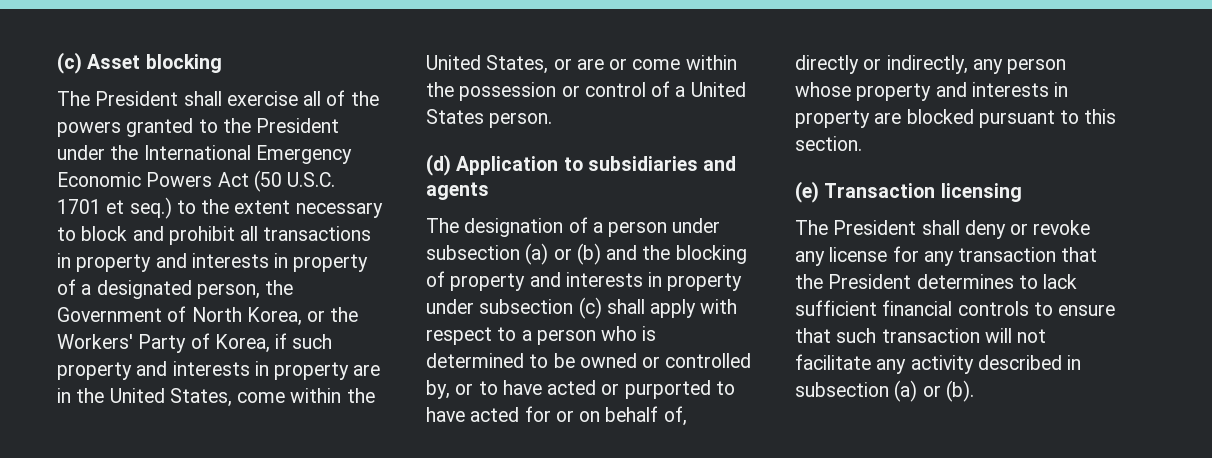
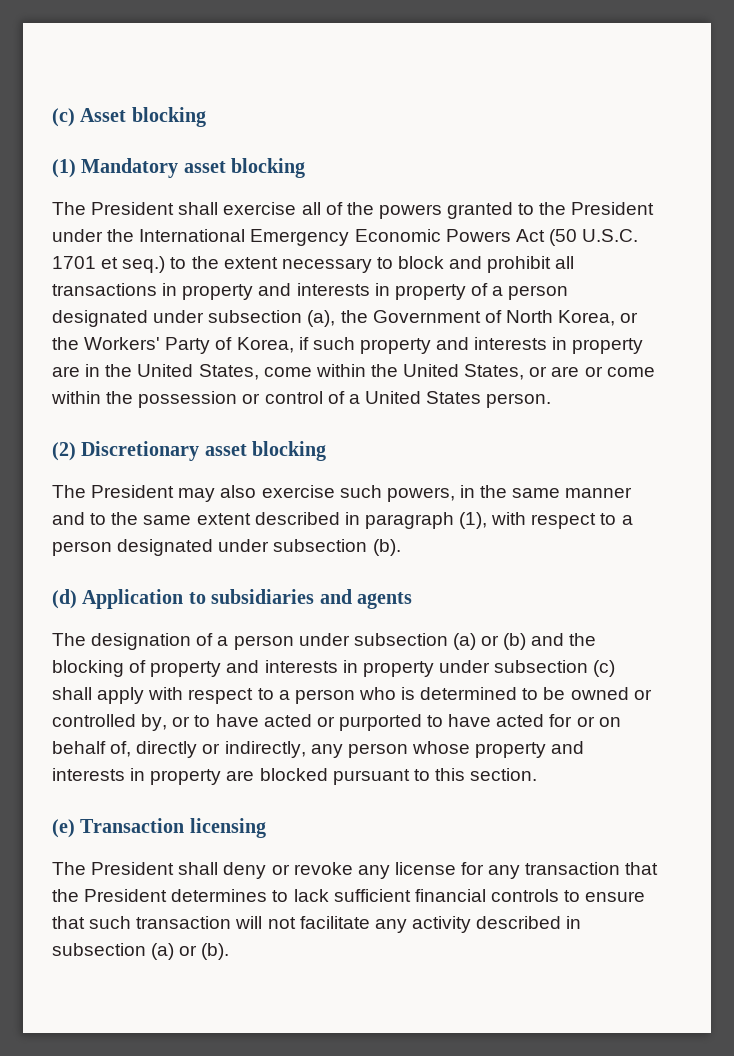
(222, 63) none -> [52,158,306,178] // (1) Mandatory asset blocking
[96,280,260,299] designated person, -> [508,285,569,300] [52,310,336,327] person designated under subsection (a),
(553, 120) none -> [52,441,327,461] [52,485,633,502] [52,512,633,529] [52,539,401,556] // (2) Discretionary asset blocking // The President may also exercise such powers, in the same manner and to the same extent described in paragraph (1), with respect to a person designated under subsection (b).

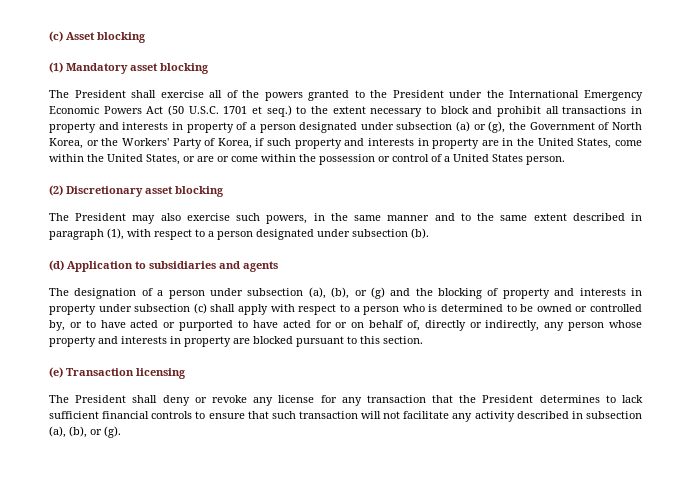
[307,310,336,327] (a), -> [456,121,506,133] (a) or (g),
[452,633,527,650] (a) or (b) -> [308,287,385,299] (a), (b), or (g)
[151,943,230,960] (a) or (b). -> [49,426,121,438] (a), (b), or (g).

